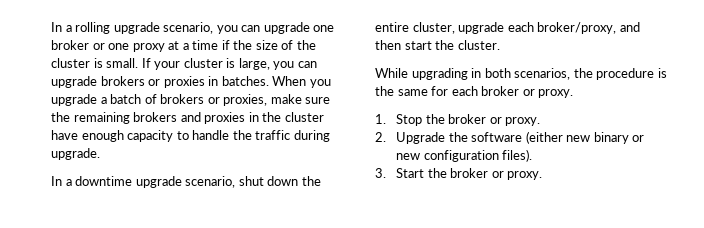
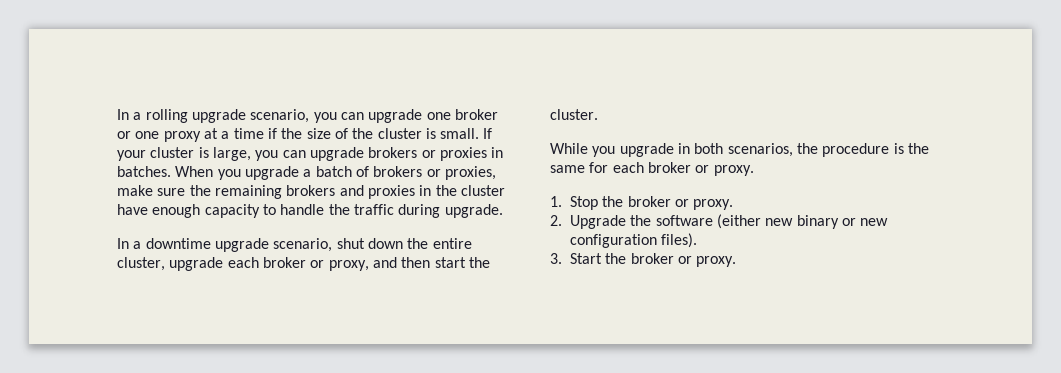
[537,22,617,34] broker/proxy, -> [262,257,369,271] broker or proxy,
[411,68,468,80] upgrading -> [592,143,674,157] you upgrade

